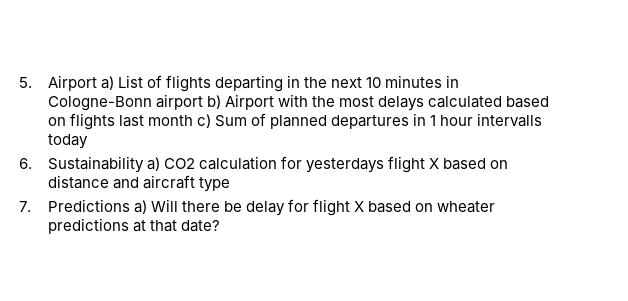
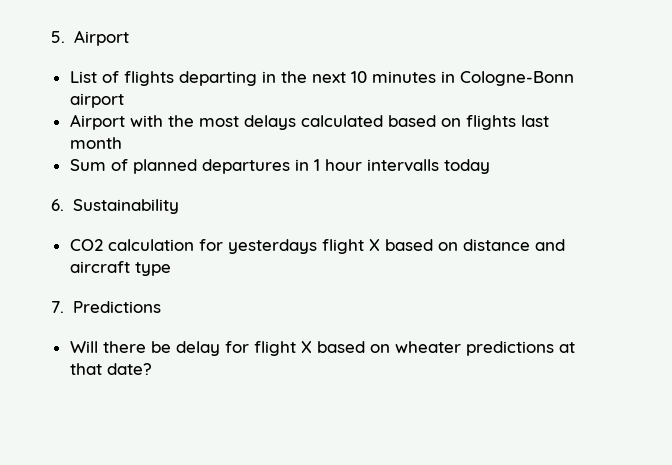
[100,76,114,90] a) -> (129, 38) //
[206,95,221,109] b) -> (124, 100) //
[197,114,212,128] c) -> (122, 143) //
[146,157,160,171] a) -> (179, 206) //
[133,200,147,214] a) -> (161, 307) //

